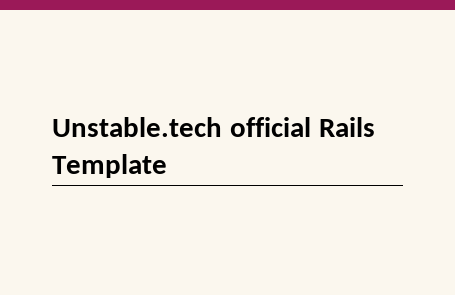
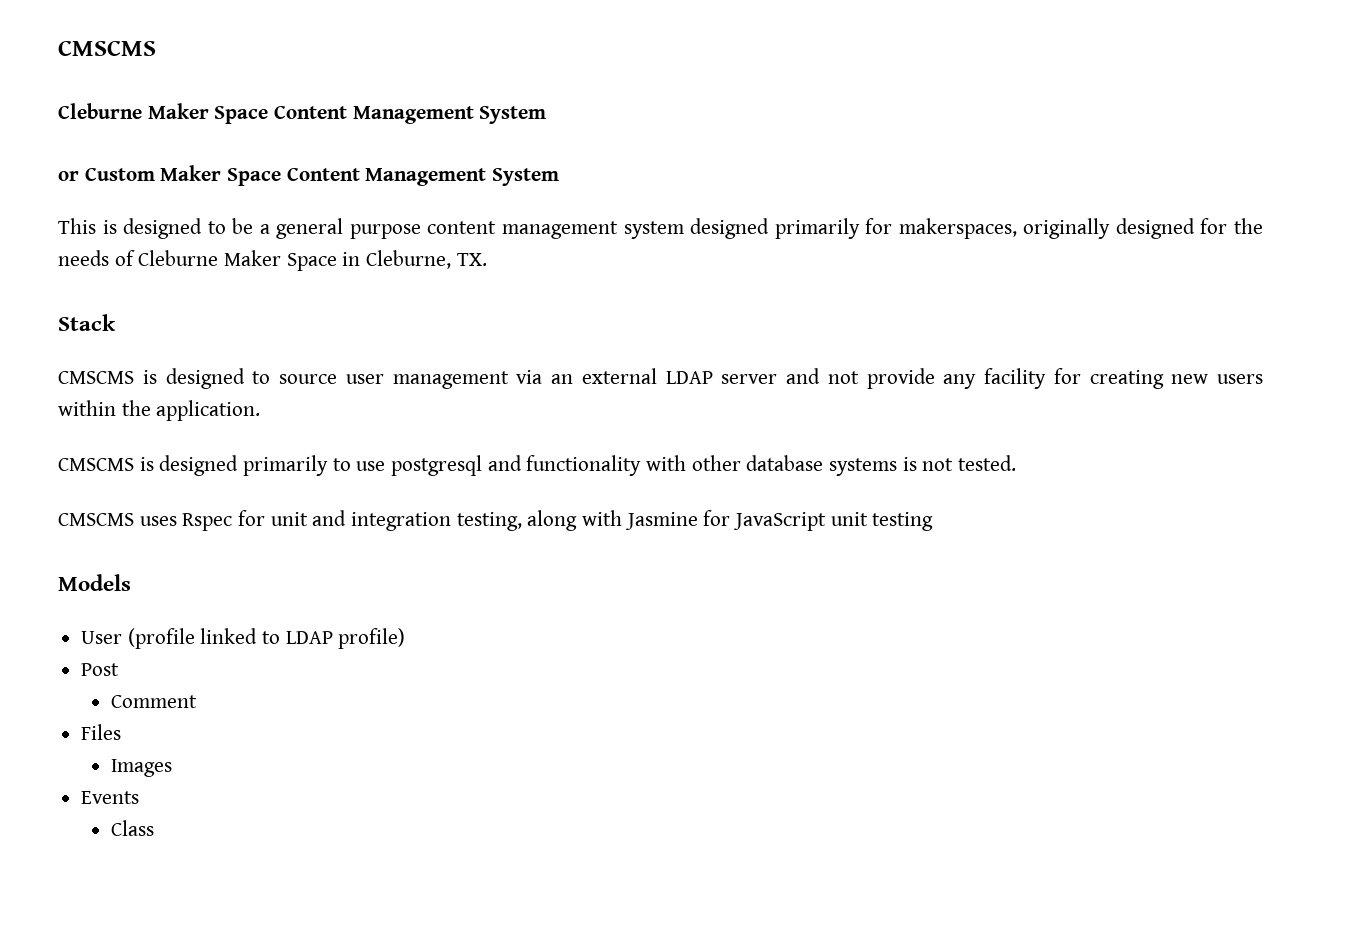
[52,117,375,137] [52,154,167,178] Unstable.tech official Rails Template -> [58,40,156,56] [58,103,547,124] [58,165,560,186] [58,218,1264,239] [58,250,487,271] [58,314,116,331] [58,368,1263,389] [58,400,261,421] [58,455,1017,476] [58,510,934,531] [58,574,131,591] [81,628,406,649] [81,663,120,676] [110,695,197,708] [81,724,122,740] [110,759,172,777] [81,791,140,804] [110,820,154,836] CMSCMS // Cleburne Maker Space Content Management System // or Custom Maker Space Content Management System // This is designed to be a general purpose content management system designed primarily for makerspaces, originally designed for the needs of Cleburne Maker Space in Cleburne, TX. // Stack // CMSCMS is designed to source user management via an external LDAP server and not provide any facility for creating new users within the application. // CMSCMS is designed primarily to use postgresql and functionality with other database systems is not tested. // CMSCMS uses Rspec for unit and integration testing, along with Jasmine for JavaScript unit testing // Models // User (profile linked to LDAP profile) // Post // Comment // Files // Images // Events // Class

